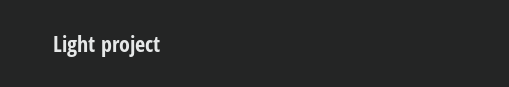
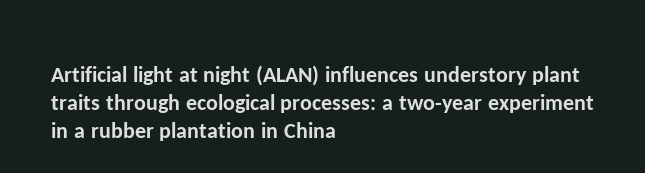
[53,35,160,57] Light project -> [51,65,580,86] [51,94,594,113] [51,122,337,141] Artificial light at night (ALAN) influences understory plant traits through ecological processes: a two-year experiment in a rubber plantation in China

